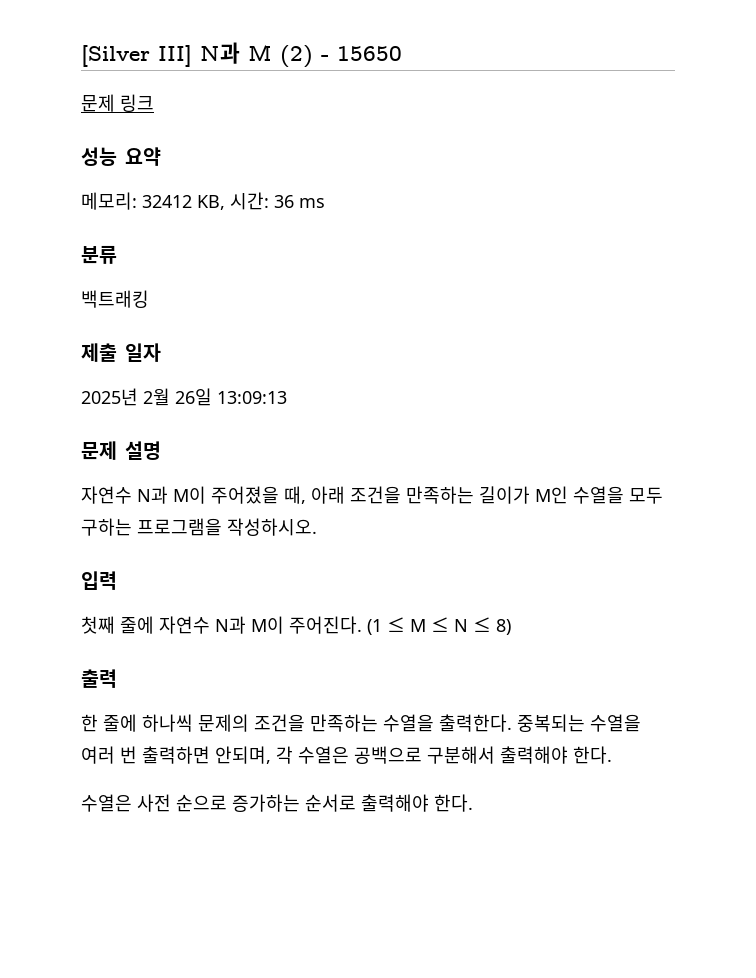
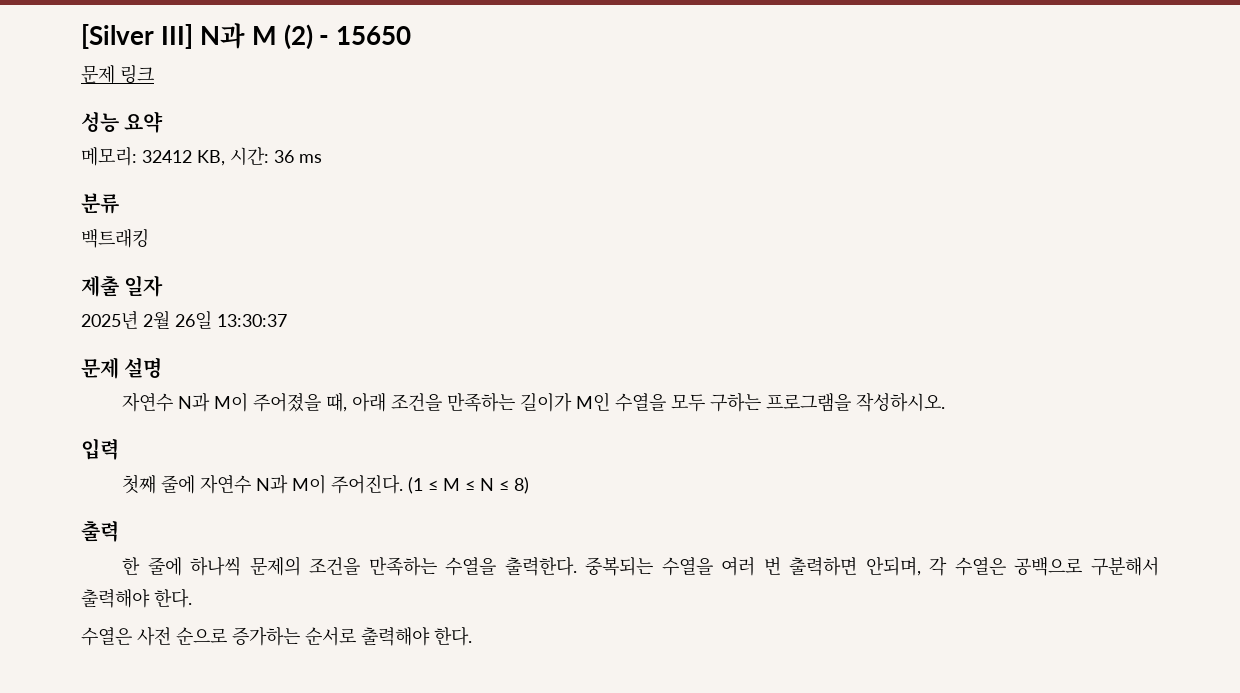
[217,391,287,404] 13:09:13 -> [217,314,287,327] 13:30:37

